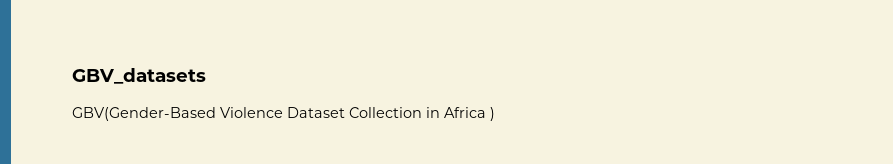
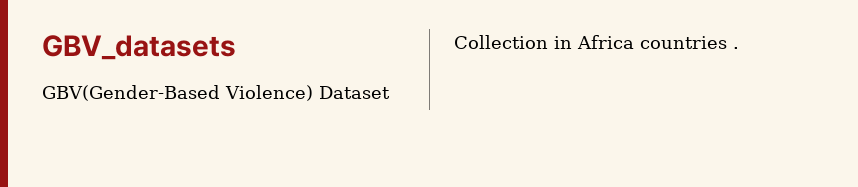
[220,107,283,118] Violence -> [225,85,313,101] Violence)
[490,107,495,121] ) -> [640,36,739,49] countries .

